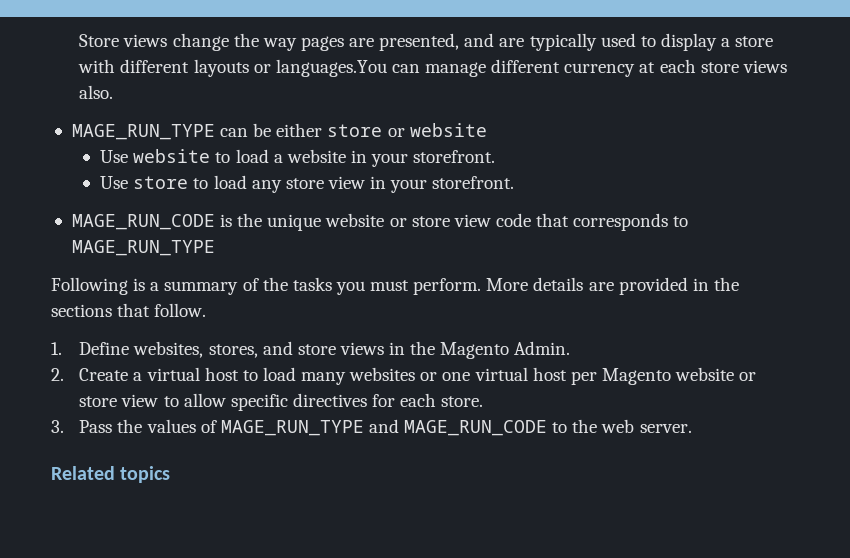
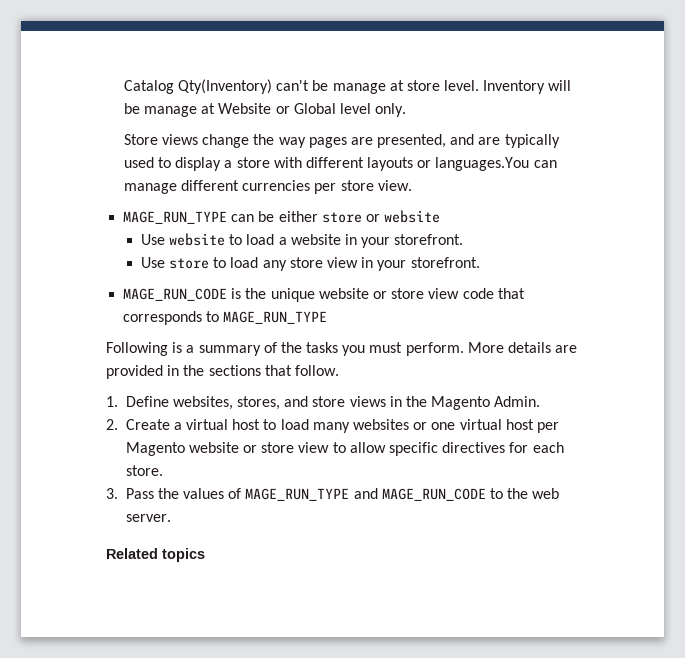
(79, 40) none -> [123,79,572,94] [123,103,407,117] Catalog Qty(Inventory) can't be manage at store level. Inventory will be manage at Website or Global level only. //
[564,59,787,77] [79,85,114,99] currency at each store views also. -> [242,180,412,194] currencies per store view.

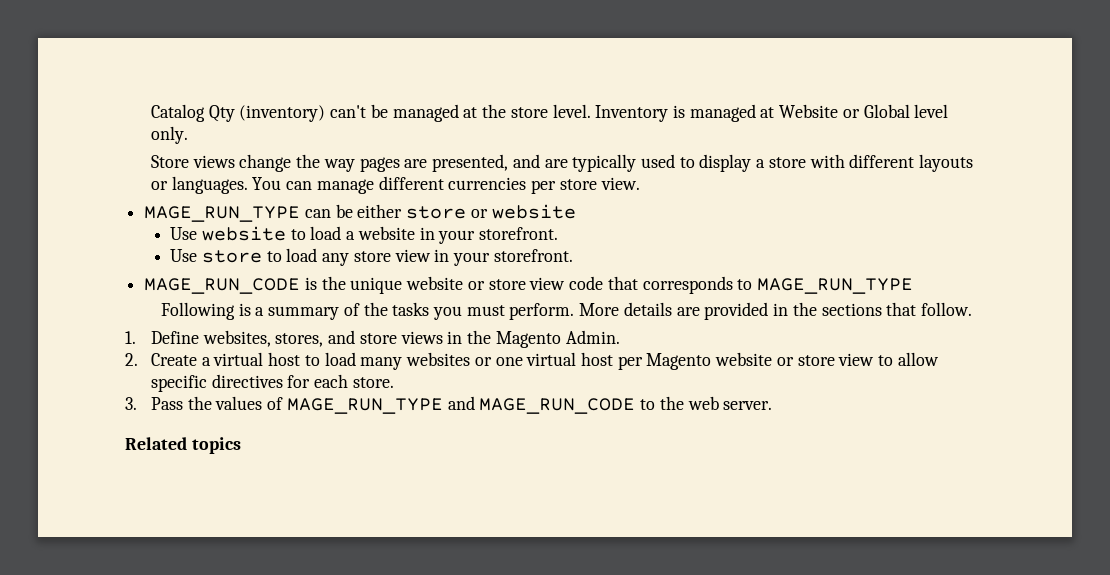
[177,79,572,94] [123,103,197,117] Qty(Inventory) can't be manage at store level. Inventory will be manage -> [208,104,756,122] Qty (inventory) can't be managed at the store level. Inventory is managed
[435,157,530,171] languages.You -> [171,176,282,194] languages. You

